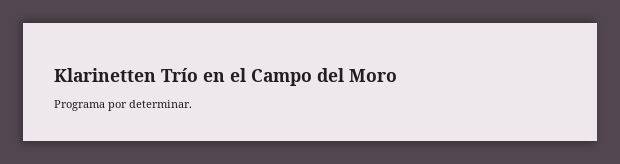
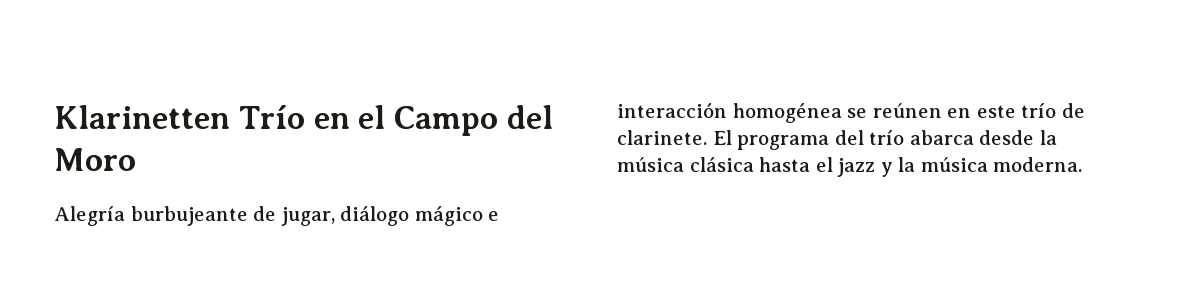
[54,100,192,111] Programa por determinar. -> [54,206,500,226] [617,102,1085,123] [617,130,1057,150] [617,157,1083,177] Alegría burbujeante de jugar, diálogo mágico e interacción homogénea se reúnen en este trío de clarinete. El programa del trío abarca desde la música clásica hasta el jazz y la música moderna.

